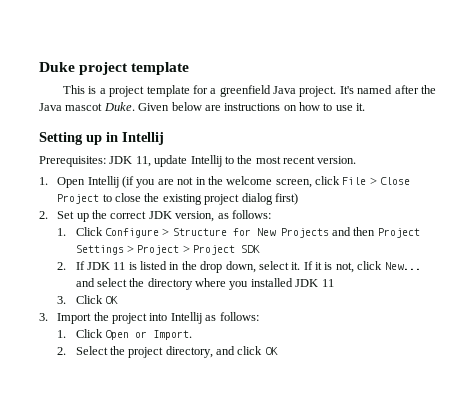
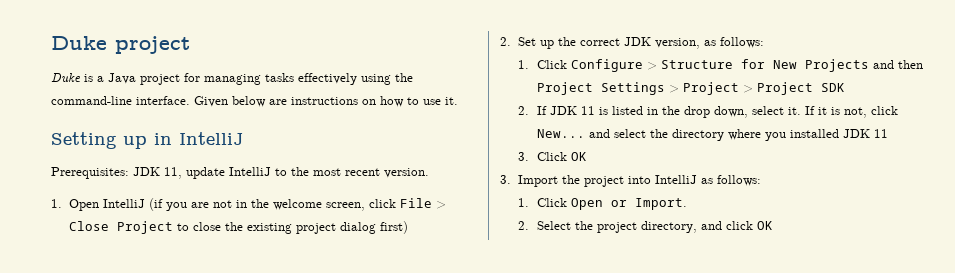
[131,62,190,75] [63,85,436,97] [39,102,135,111] template // This is a project template for a greenfield Java project. It's named after the Java mascot Duke. -> [51,73,413,85] [51,96,190,105] // Duke is a Java project for managing tasks effectively using the command-line interface.
[122,132,164,145] Intellij -> [179,132,244,145] IntelliJ
[190,155,222,167] Intellij -> [229,167,271,176] IntelliJ
[87,176,119,188] Intellij -> [103,199,146,208] IntelliJ
[170,312,202,324] Intellij -> [655,175,698,184] IntelliJ

